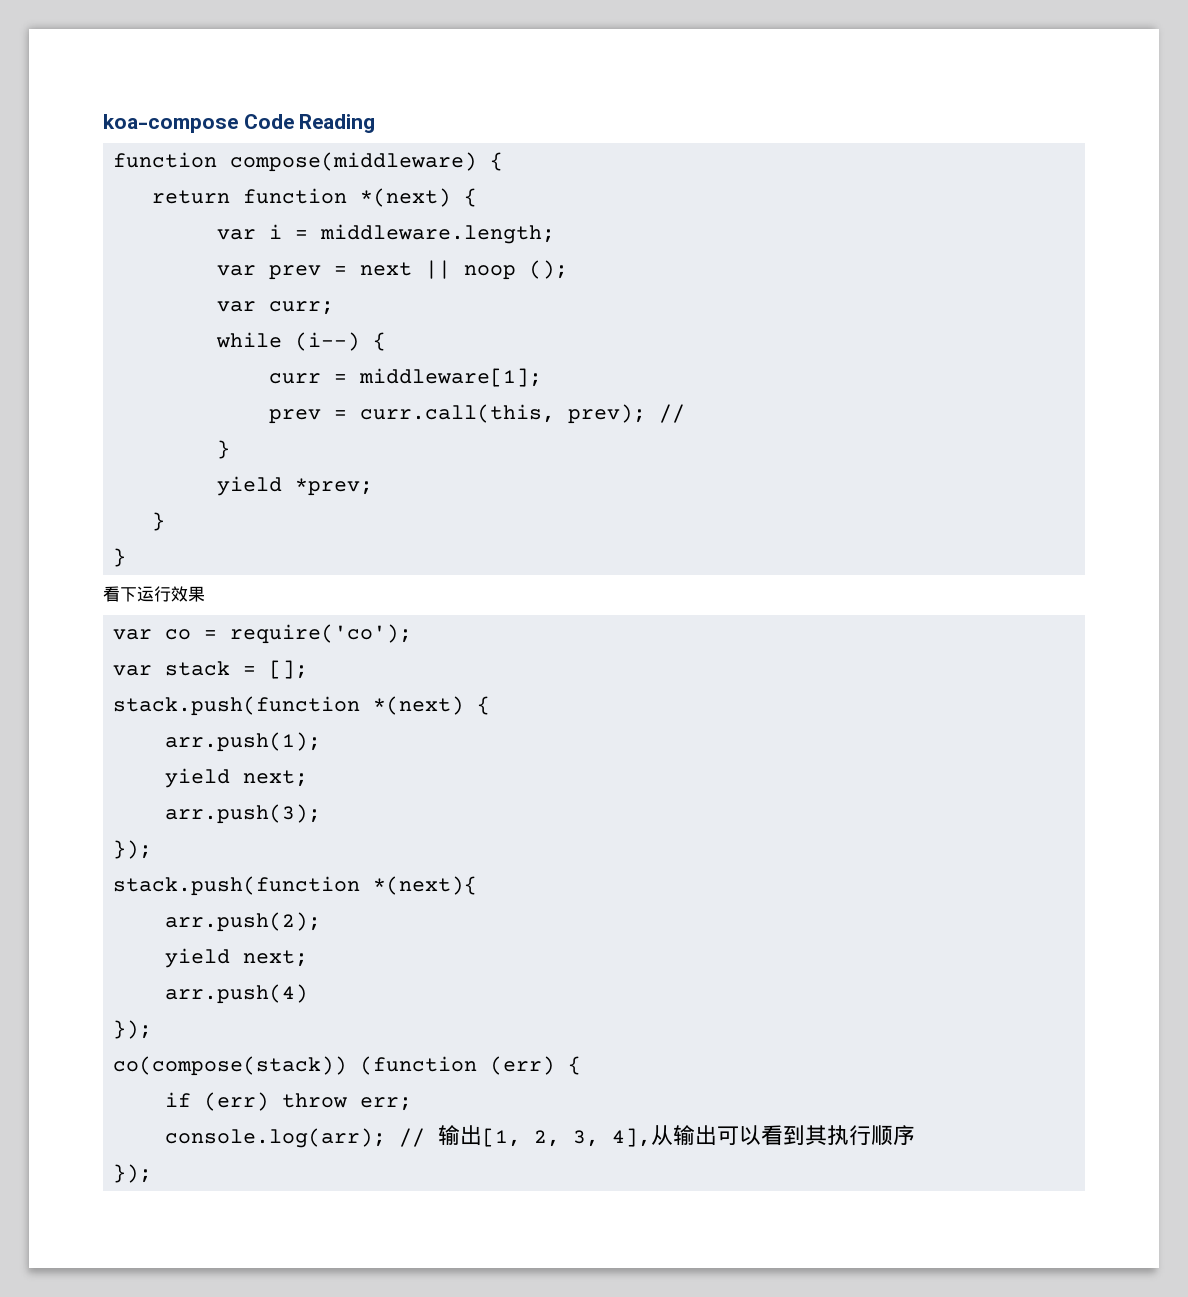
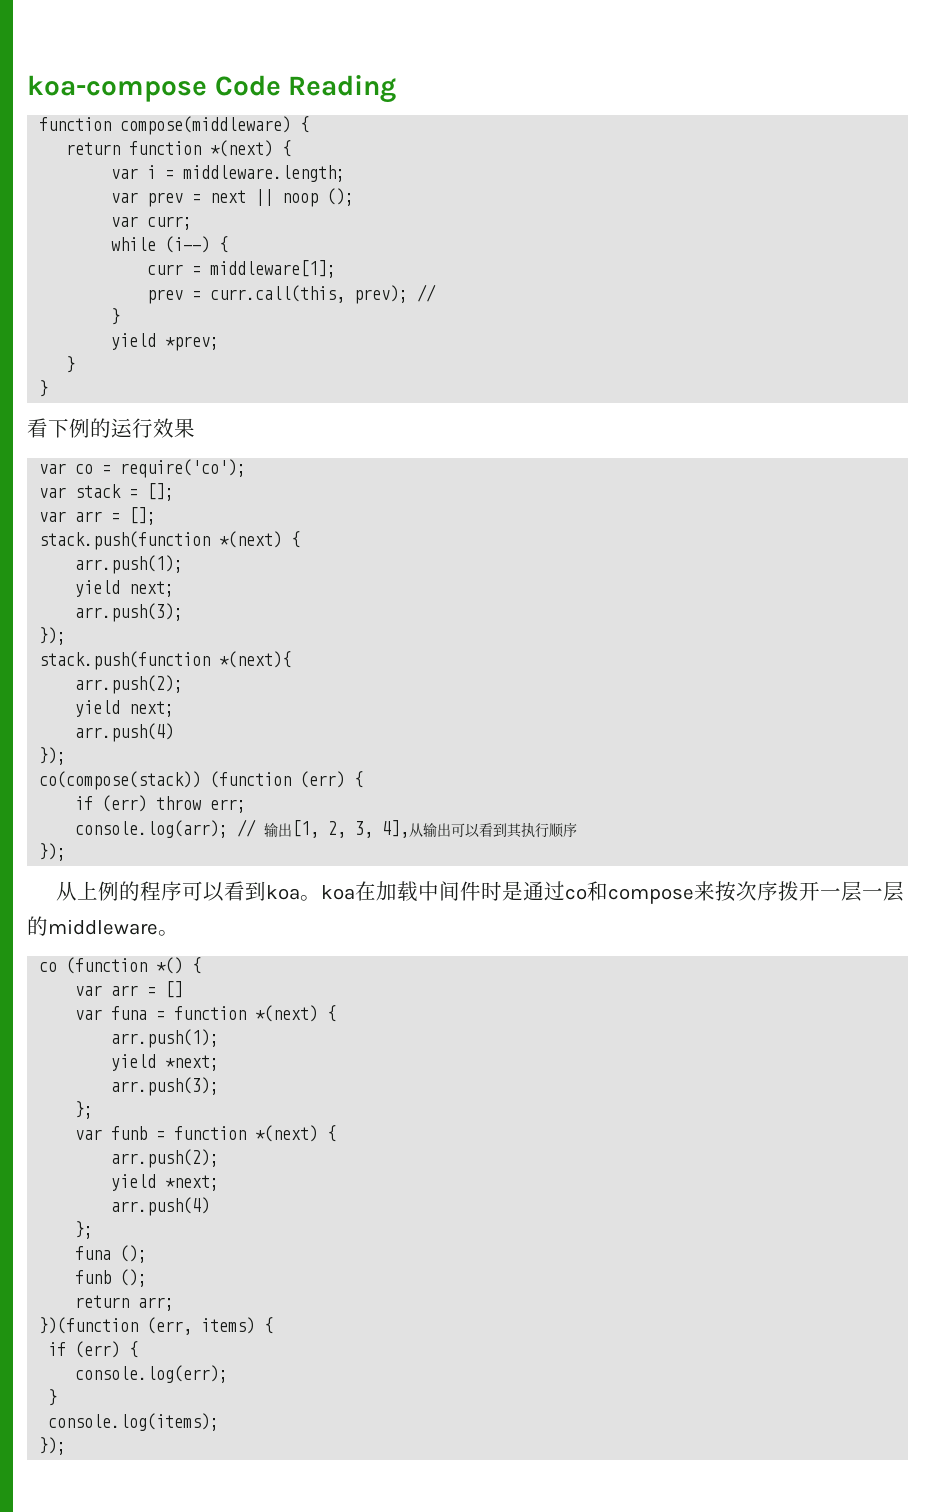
(137, 594) none -> [69,418,111,438] 例的
(309, 669) none -> [39,507,157,525] // var arr = [];
(153, 1173) none -> [56,881,905,904] [27,916,179,936] [39,957,202,974] [75,981,184,998] [75,1005,337,1022] [111,1029,220,1048] [111,1054,220,1071] [111,1077,220,1096] [75,1101,94,1119] [75,1125,337,1142] [111,1149,220,1168] [111,1174,220,1191] [111,1197,211,1216] [75,1221,94,1239] [75,1245,148,1263] [75,1269,148,1287] [75,1295,175,1311] [39,1317,274,1335] [48,1341,139,1358] [75,1365,229,1383] [48,1389,58,1406] [48,1413,220,1431] [39,1437,67,1455] // 从上例的程序可以看到koa。koa在加载中间件时是通过co和compose来按次序拨开一层一层的middleware。 // co (function *() { // var arr = [] // var funa = function *(next) { // arr.push(1); // yield *next; // arr.push(3); // }; // var funb = function *(next) { // arr.push(2); // yield *next; // arr.push(4) // }; // funa (); // funb (); // return arr; // })(function (err, items) { // if (err) { // console.log(err); // } // console.log(items); // });

